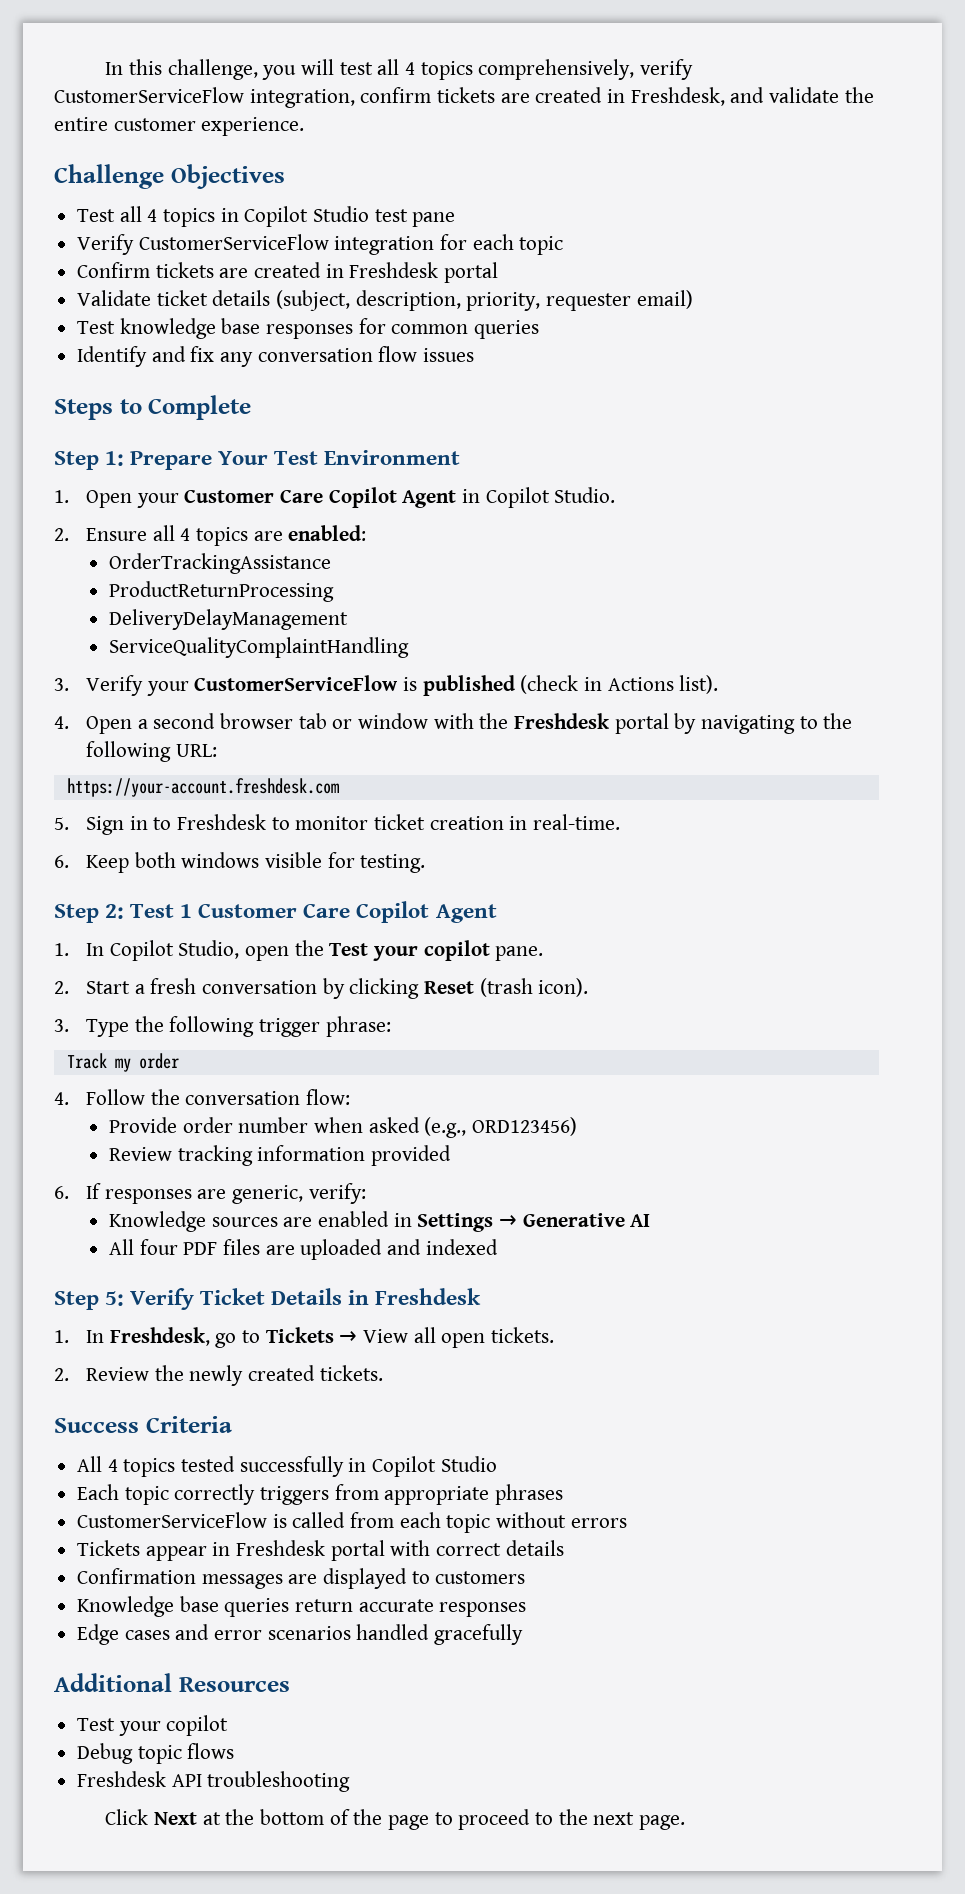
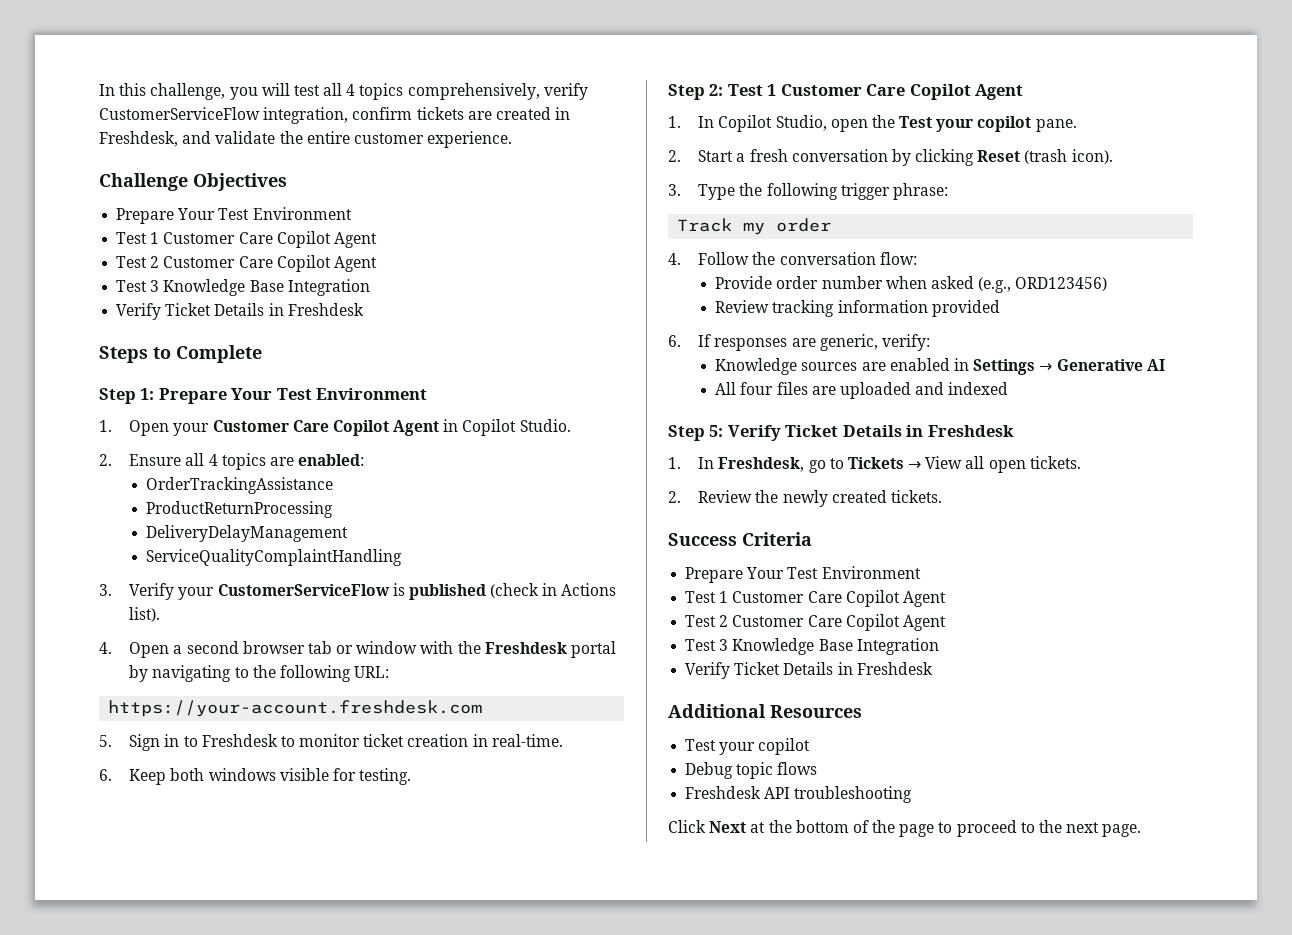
[77,206,456,227] [77,234,564,255] [77,262,499,283] [77,290,693,311] [77,318,540,339] [77,346,475,367] Test all 4 topics in Copilot Studio test pane // Verify CustomerServiceFlow integration for each topic // Confirm tickets are created in Freshdesk portal // Validate ticket details (subject, description, priority, requester email) // Test knowledge base responses for common queries // Identify and fix any conversation flow issues -> [116,207,352,224] [116,231,377,248] [116,255,377,272] [116,279,370,296] [116,303,364,320] Prepare Your Test Environment // Test 1 Customer Care Copilot Agent // Test 2 Customer Care Copilot Agent // Test 3 Knowledge Base Integration // Verify Ticket Details in Freshdesk
[183,1242,218,1255] PDF -> (774, 388) none
[77,1456,497,1477] [77,1484,564,1505] [77,1512,627,1533] [77,1540,564,1561] [77,1568,526,1589] [77,1596,527,1617] [77,1624,524,1645] All 4 topics tested successfully in Copilot Studio // Each topic correctly triggers from appropriate phrases // CustomerServiceFlow is called from each topic without errors // Tickets appear in Freshdesk portal with correct details // Confirmation messages are displayed to customers // Knowledge base queries return accurate responses // Edge cases and error scenarios handled gracefully -> [685,566,921,583] [685,590,946,607] [685,614,946,631] [685,638,939,655] [685,662,933,679] Prepare Your Test Environment // Test 1 Customer Care Copilot Agent // Test 2 Customer Care Copilot Agent // Test 3 Knowledge Base Integration // Verify Ticket Details in Freshdesk

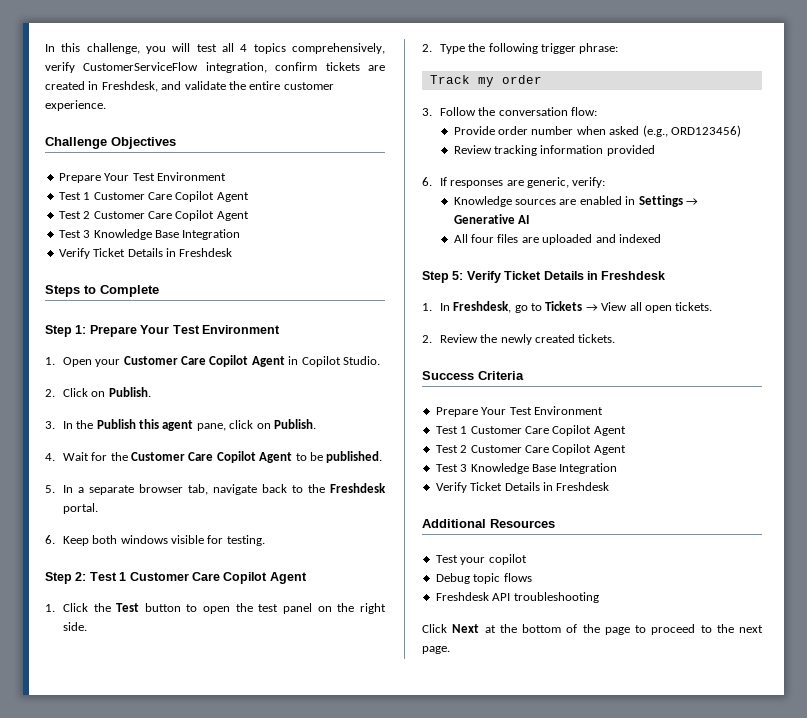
[129,453,365,470] [146,477,334,494] [146,501,334,518] [146,525,349,542] [146,549,403,566] [99,583,617,600] [129,607,161,622] [99,641,617,658] [129,665,390,682] [108,700,483,717] [99,734,563,751] Ensure all 4 topics are enabled: // OrderTrackingAssistance // ProductReturnProcessing // DeliveryDelayManagement // ServiceQualityComplaintHandling // 3. Verify your CustomerServiceFlow is published (check in Actions list). // 4. Open a second browser tab or window with the Freshdesk portal by navigating to the following URL: // https://your-account.freshdesk.com // 5. Sign in to Freshdesk to monitor ticket creation in real-time. -> [62,387,151,397] [45,419,316,431] [45,451,383,463] [45,483,386,495] [62,503,98,514] Click on Publish. // 3. In the Publish this agent pane, click on Publish. // 4. Wait for the Customer Care Copilot Agent to be published. // 5. In a separate browser tab, navigate back to the Freshdesk portal.
[698,115,1077,132] [668,149,1113,166] [668,184,681,196] In Copilot Studio, open the Test your copilot pane. // 2. Start a fresh conversation by clicking Reset (trash icon). // 3. -> [62,603,386,614] [62,622,87,631] [422,44,432,52] Click the Test button to open the test panel on the right side. // 2.
[668,253,681,265] 4. -> [422,108,432,116] 3.

